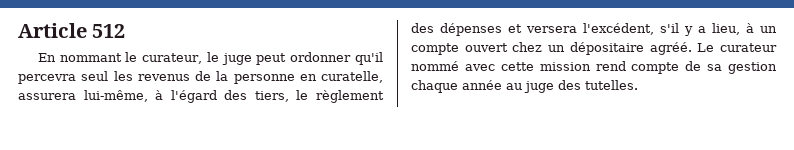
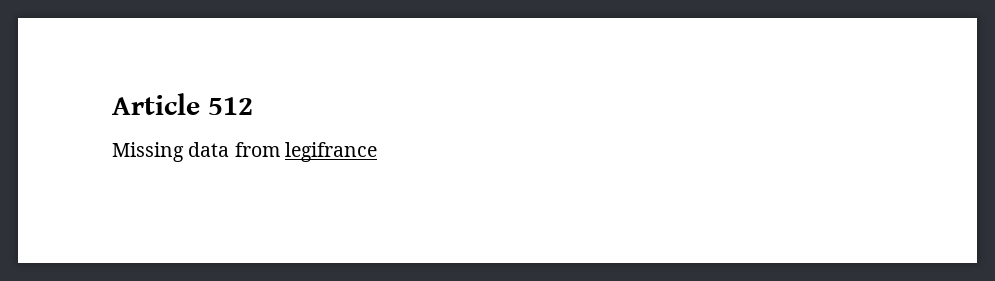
[37,52,383,65] [18,71,383,84] [18,90,384,103] [411,23,777,36] [411,42,777,55] [411,61,777,74] [411,80,638,93] En nommant le curateur, le juge peut ordonner qu'il percevra seul les revenus de la personne en curatelle, assurera lui-même, à l'égard des tiers, le règlement des dépenses et versera l'excédent, s'il y a lieu, à un compte ouvert chez un dépositaire agréé. Le curateur nommé avec cette mission rend compte de sa gestion chaque année au juge des tutelles. -> [112,142,377,162] Missing data from legifrance

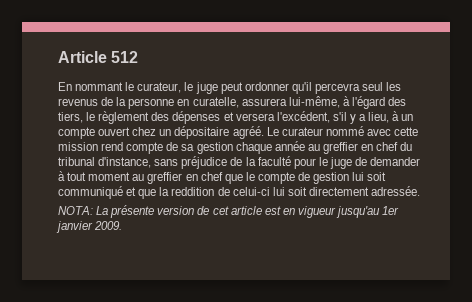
[112,142,377,162] Missing data from legifrance -> [58,82,402,94] [58,96,407,109] [58,111,414,124] [58,126,419,139] [58,141,413,154] [58,156,421,169] [58,171,387,184] [58,186,421,199] [58,205,400,218] [56,221,123,233] En nommant le curateur, le juge peut ordonner qu'il percevra seul les revenus de la personne en curatelle, assurera lui-même, à l'égard des tiers, le règlement des dépenses et versera l'excédent, s'il y a lieu, à un compte ouvert chez un dépositaire agréé. Le curateur nommé avec cette mission rend compte de sa gestion chaque année au greffier en chef du tribunal d'instance, sans préjudice de la faculté pour le juge de demander à tout moment au greffier en chef que le compte de gestion lui soit communiqué et que la reddition de celui-ci lui soit directement adressée. // NOTA: La présente version de cet article est en vigueur jusqu'au 1er janvier 2009.

